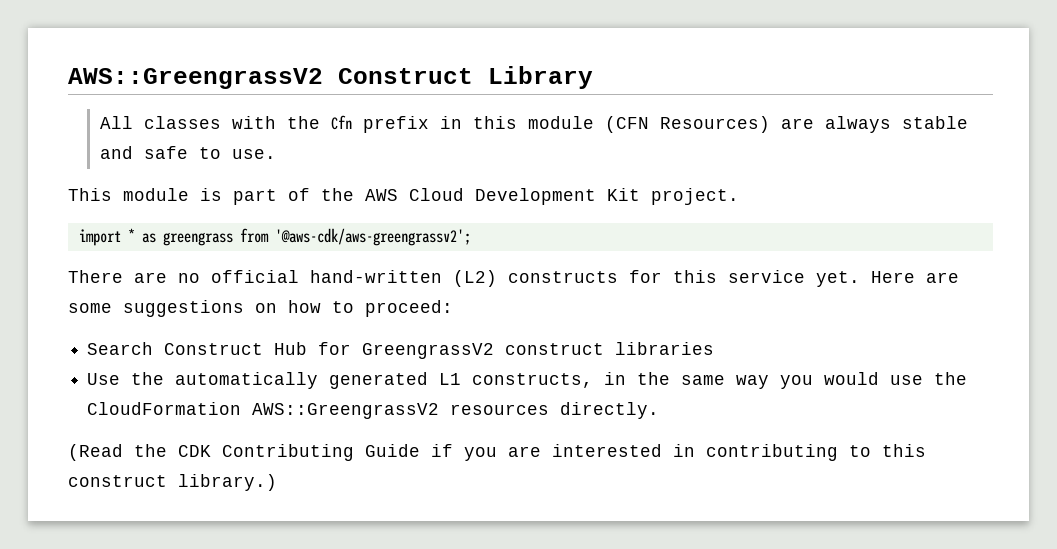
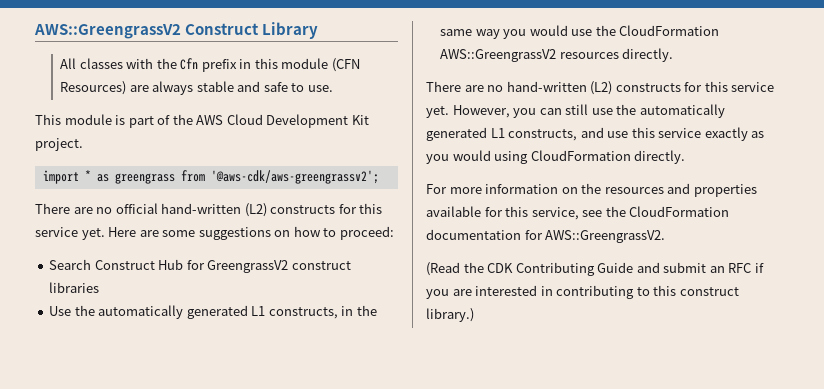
(660, 410) none -> [426,81,775,95] [426,104,725,118] [426,127,765,141] [426,150,686,164] [426,183,757,197] [426,206,730,220] [426,229,666,243] // There are no hand-written (L2) constructs for this service yet. However, you can still use the automatically generated L1 constructs, and use this service exactly as you would using CloudFormation directly. // For more information on the resources and properties available for this service, see the CloudFormation documentation for AWS::GreengrassV2.
(420, 450) none -> [636,262,752,273] and submit an RFC

